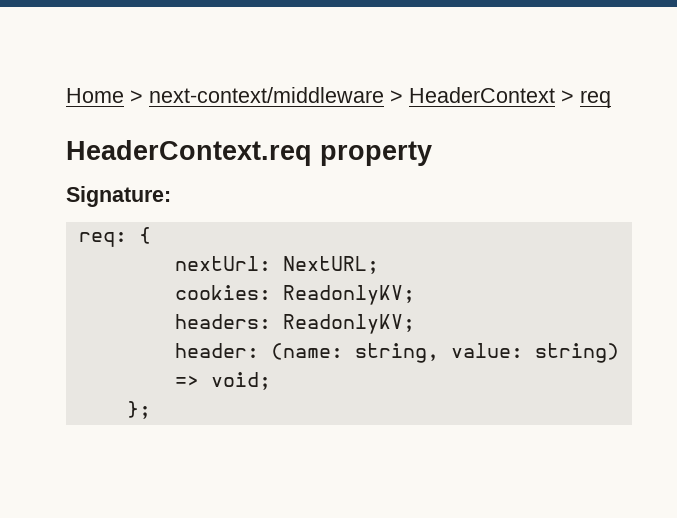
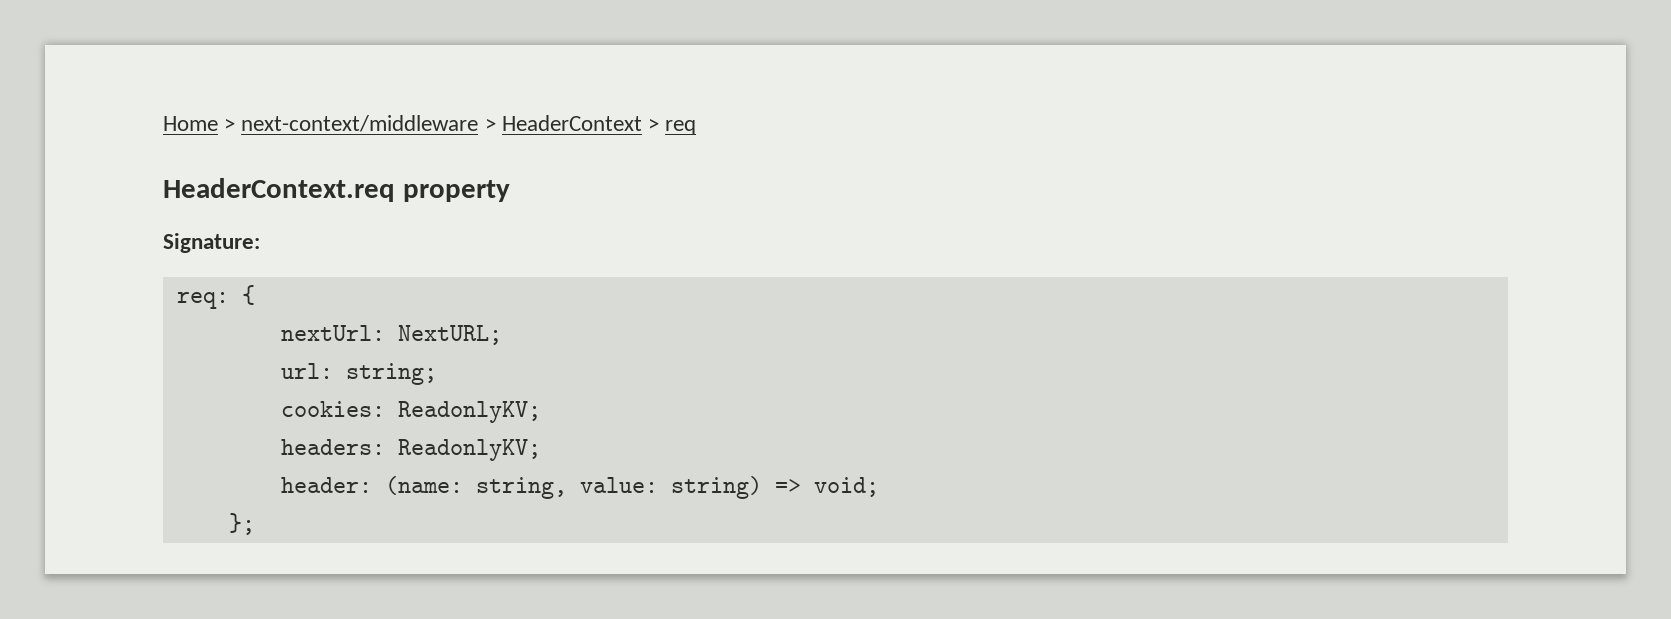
(379, 265) none -> [280,363,437,385] // url: string;

